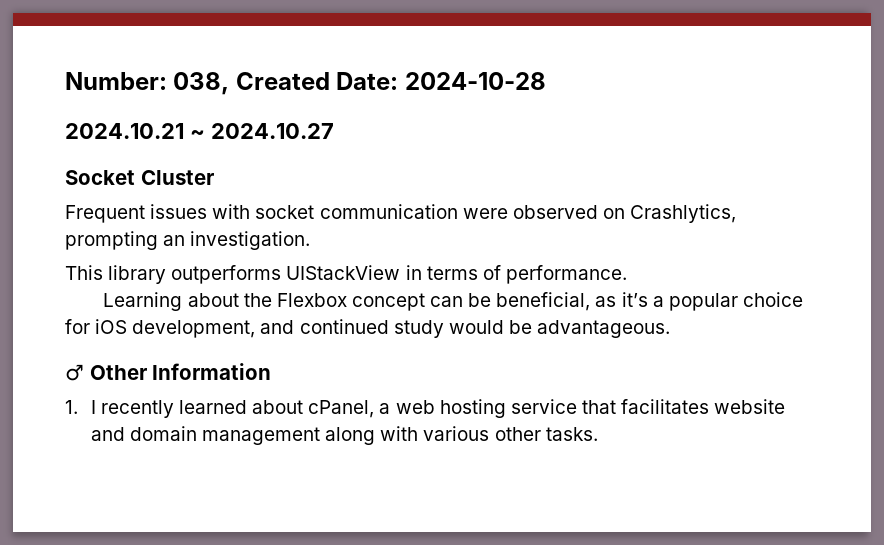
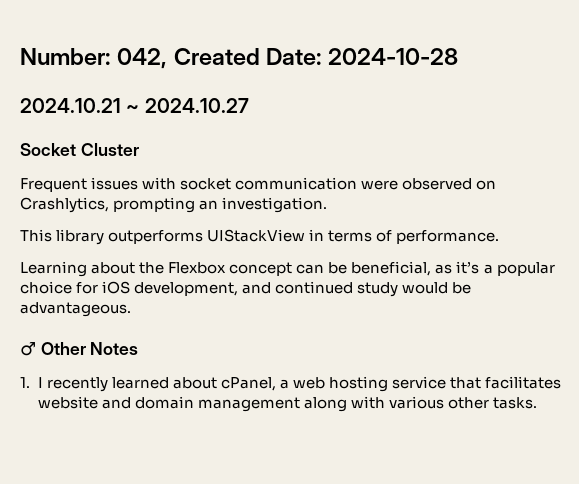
[173,72,230,95] 038, -> [117,48,168,69] 042,
[152,363,272,380] Information -> [90,342,139,355] Notes

